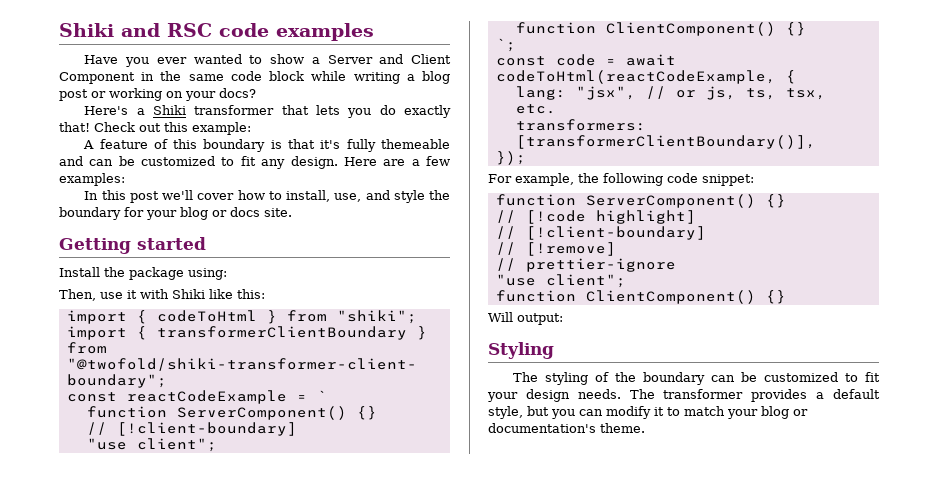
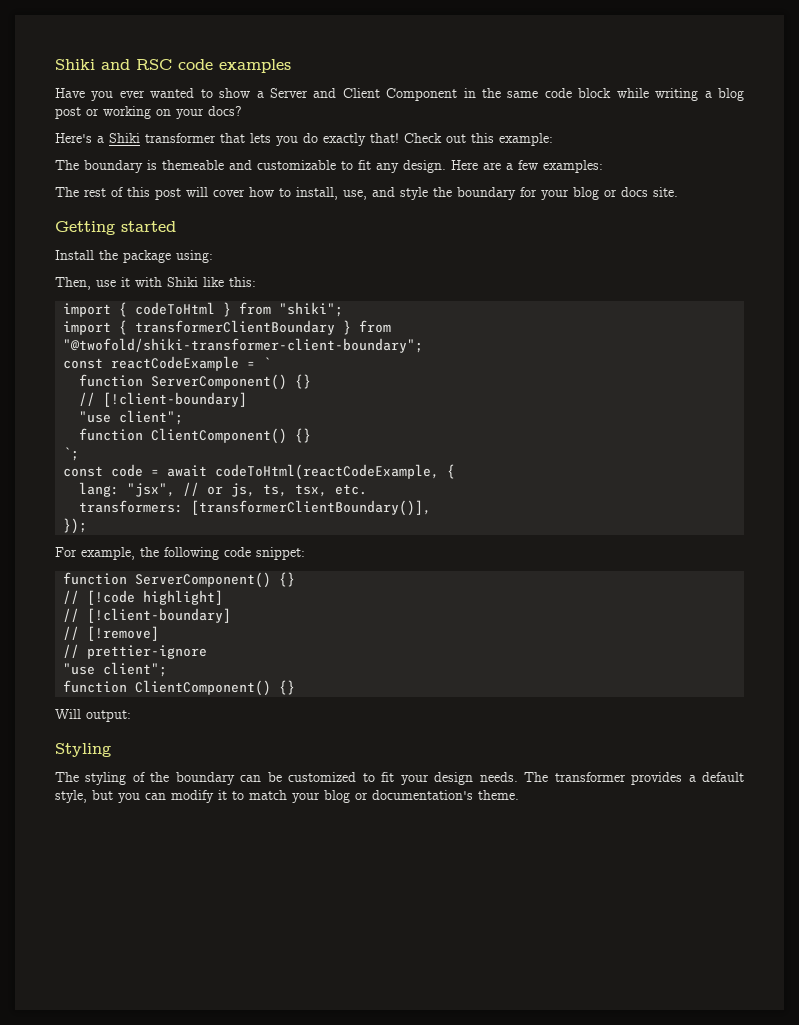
[83,139,450,152] [59,156,216,166] A feature of this boundary is that it's fully themeable and can be customized -> [55,160,336,173] The boundary is themeable and customizable
[84,191,99,200] In -> [55,187,123,197] The rest of
[162,190,194,200] we'll -> [186,187,208,197] will

